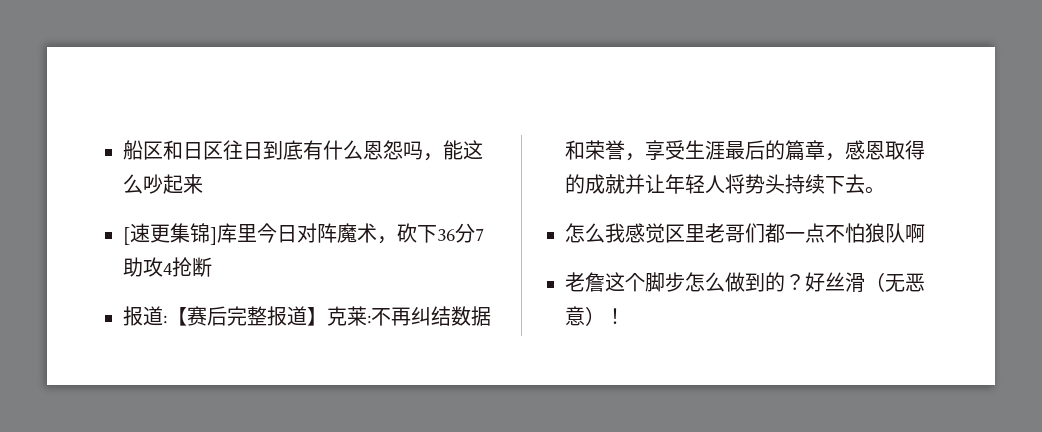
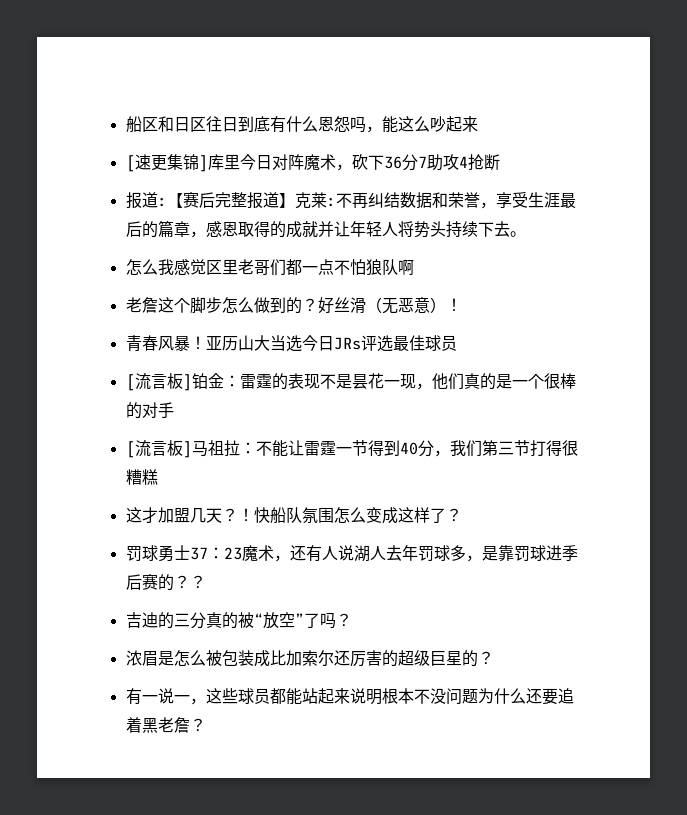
(625, 316) none -> [125,335,457,352] [125,373,576,391] [125,402,174,419] [125,440,578,458] [125,469,158,485] [125,507,462,524] [125,545,578,562] [125,573,206,591] [125,612,352,629] [125,650,494,667] [125,688,574,705] [125,717,206,733] // 青春风暴！亚历山大当选今日JRs评选最佳球员 // [流言板]铂金：雷霆的表现不是昙花一现，他们真的是一个很棒的对手 // [流言板]马祖拉：不能让雷霆一节得到40分，我们第三节打得很糟糕 // 这才加盟几天？！快船队氛围怎么变成这样了？ // 罚球勇士37：23魔术，还有人说湖人去年罚球多，是靠罚球进季后赛的？？ // 吉迪的三分真的被“放空”了吗？ // 浓眉是怎么被包装成比加索尔还厉害的超级巨星的？ // 有一说一，这些球员都能站起来说明根本不没问题为什么还要追着黑老詹？

